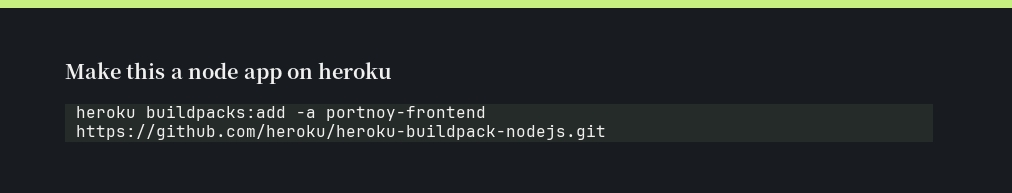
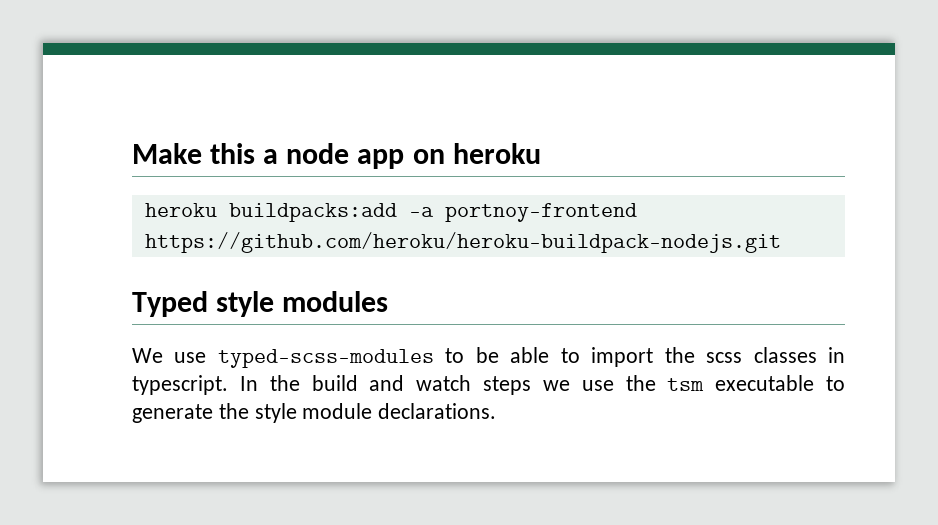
(607, 132) none -> [132,291,389,317] [132,347,845,368] [132,375,846,395] [132,403,497,423] // Typed style modules // We use typed-scss-modules to be able to import the scss classes in typescript. In the build and watch steps we use the tsm executable to generate the style module declarations.

